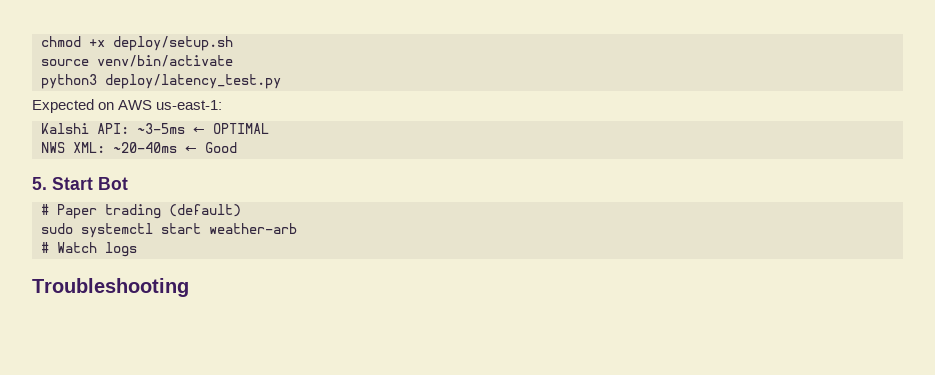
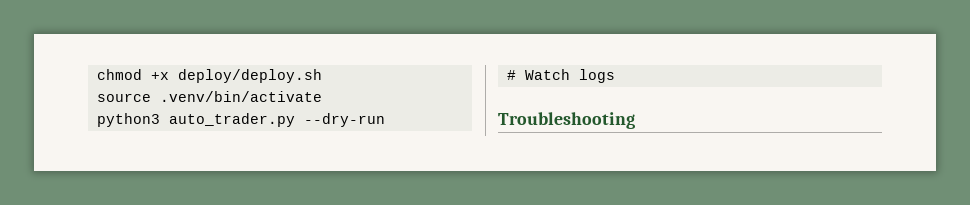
[113,36,233,51] deploy/setup.sh -> [177,69,322,83] deploy/deploy.sh
[97,55,233,67] venv/bin/activate -> [159,91,322,102] .venv/bin/activate
[105,74,281,89] [32,99,223,113] [41,123,269,134] [41,142,237,153] [32,177,128,190] [41,204,241,219] [41,223,297,238] deploy/latency_test.py // Expected on AWS us-east-1: // Kalshi API: ~3-5ms ← OPTIMAL // NWS XML: ~20-40ms ← Good // 5. Start Bot // # Paper trading (default) // sudo systemctl start weather-arb -> [168,113,385,127] auto_trader.py --dry-run

